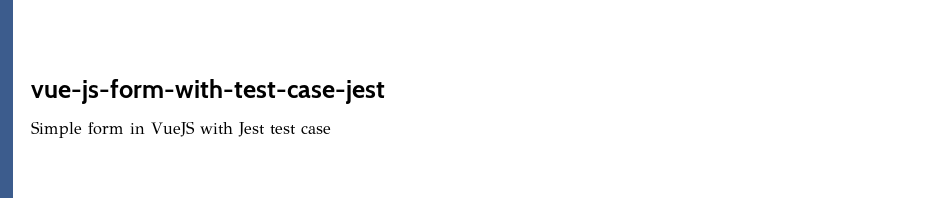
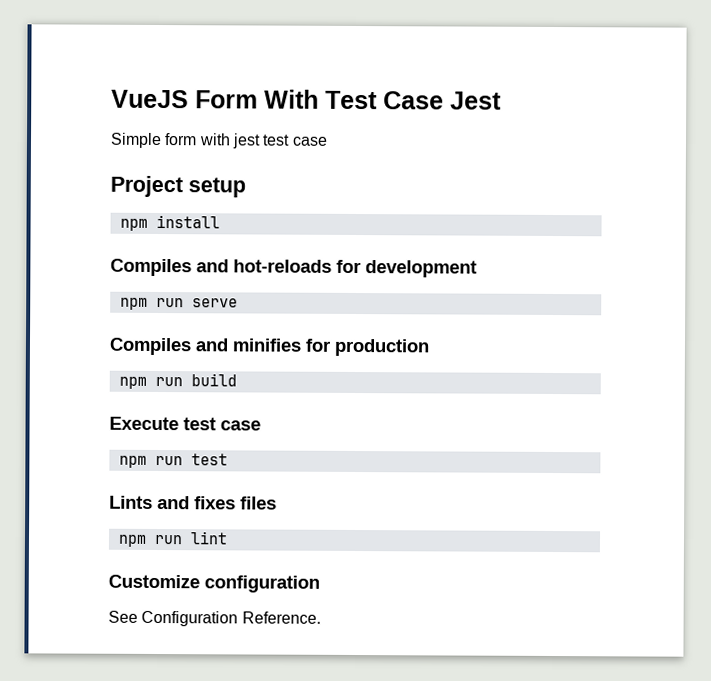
[31,79,385,104] [31,121,331,138] vue-js-form-with-test-case-jest // Simple form in VueJS with Jest test case -> [111,89,502,110] [110,132,328,149] [110,175,246,198] [119,214,220,231] [110,258,477,278] [119,297,238,310] [109,337,430,357] [118,373,237,389] [109,416,261,431] [118,453,228,468] [109,495,277,510] [117,531,228,547] [108,574,320,593] [108,610,321,627] VueJS Form With Test Case Jest // Simple form with jest test case // Project setup // npm install // Compiles and hot-reloads for development // npm run serve // Compiles and minifies for production // npm run build // Execute test case // npm run test // Lints and fixes files // npm run lint // Customize configuration // See Configuration Reference.

